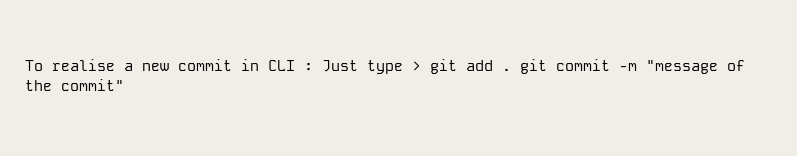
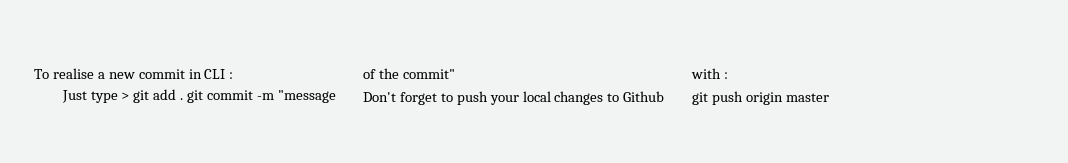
(313, 67) none -> (234, 75) //
(124, 85) none -> [363,91,665,105] [691,68,728,79] [692,91,829,105] // Don't forget to push your local changes to Github with : // git push origin master

